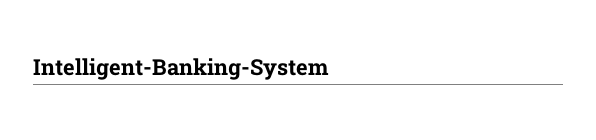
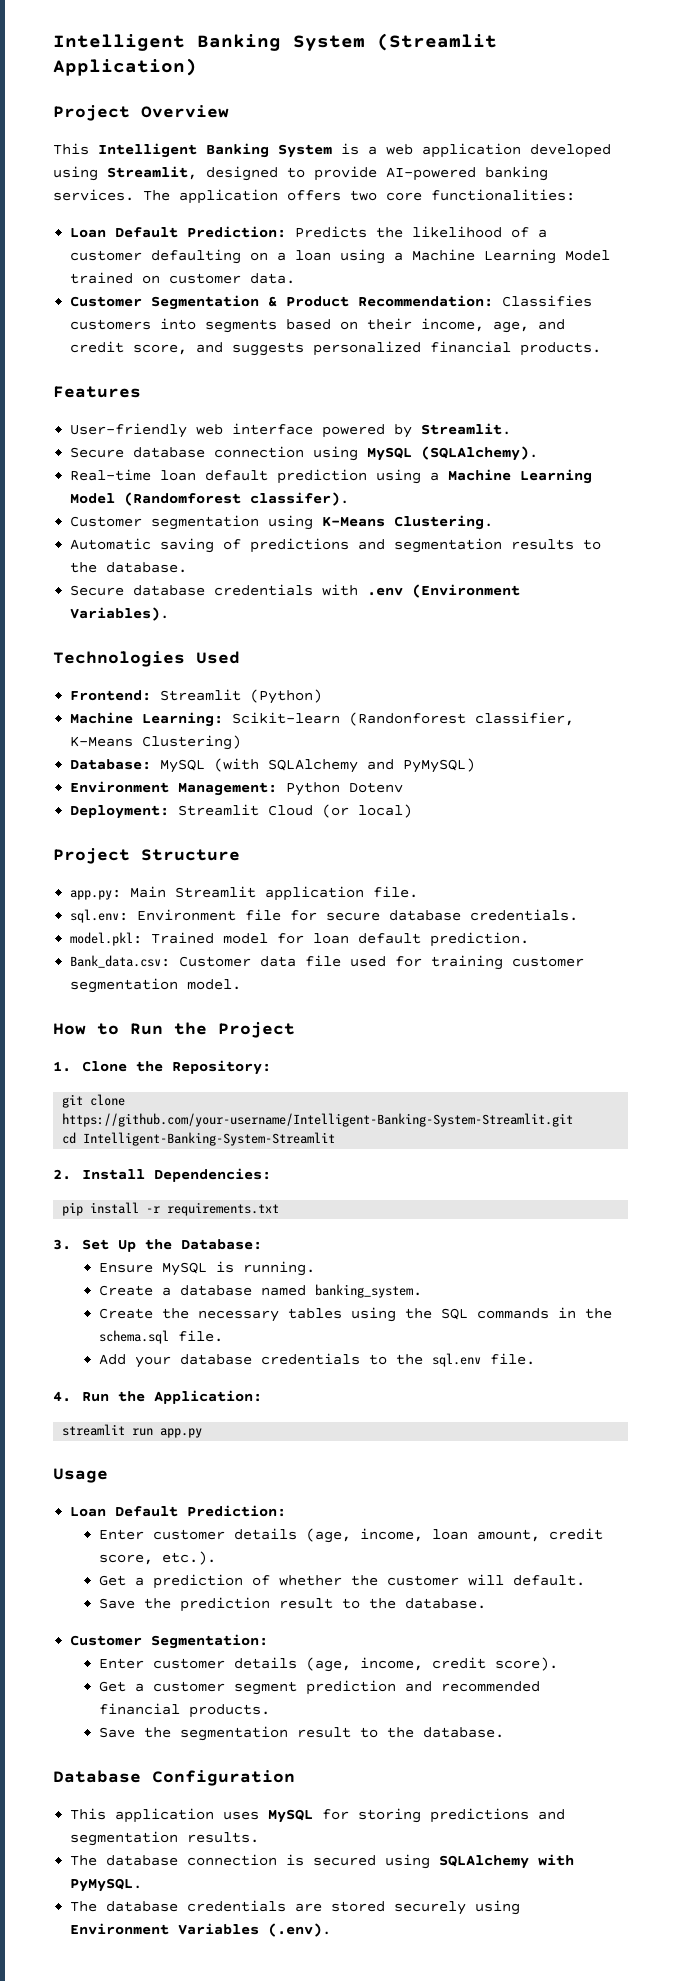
[33,58,329,80] Intelligent-Banking-System -> [53,33,497,51] [53,58,197,76] [53,105,229,121] [53,143,611,158] [53,166,548,181] [53,189,575,204] [70,226,548,238] [70,249,611,264] [70,272,296,284] [70,295,593,310] [70,318,566,333] [70,341,602,356] [53,386,141,398] [70,423,512,438] [70,446,539,461] [70,469,593,484] [70,492,350,506] [70,515,494,530] [70,538,602,553] [70,562,188,573] [70,584,521,598] [70,607,170,621] [53,651,240,667] [70,689,323,704] [70,712,575,727] [70,735,242,750] [70,758,476,773] [70,781,404,796] [70,804,413,819] [53,848,240,864] [70,886,419,901] [70,909,579,923] [70,932,530,947] [70,955,585,970] [70,978,242,993] [53,1022,295,1038] [53,1060,271,1075] [62,1094,126,1108] [62,1113,574,1127] [62,1132,336,1146] [53,1168,271,1182] [62,1202,280,1216] [53,1239,262,1252] [98,1261,315,1276] [98,1284,422,1298] [98,1307,612,1322] [98,1330,223,1344] [98,1353,535,1368] [53,1390,262,1404] [62,1424,203,1438] [53,1468,108,1483] [70,1505,287,1517] [98,1528,603,1543] [98,1551,216,1565] [98,1574,585,1589] [98,1597,486,1612] [70,1634,269,1649] [98,1657,558,1672] [98,1680,540,1695] [98,1703,270,1718] [98,1726,504,1741] [53,1770,295,1786] [70,1808,566,1823] [70,1831,260,1846] [70,1854,575,1869] [70,1878,143,1892] [70,1900,521,1915] [70,1923,332,1937] Intelligent Banking System (Streamlit Application) // Project Overview // This Intelligent Banking System is a web application developed using Streamlit, designed to provide AI-powered banking services. The application offers two core functionalities: // Loan Default Prediction: Predicts the likelihood of a customer defaulting on a loan using a Machine Learning Model trained on customer data. // Customer Segmentation & Product Recommendation: Classifies customers into segments based on their income, age, and credit score, and suggests personalized financial products. // Features // User-friendly web interface powered by Streamlit. // Secure database connection using MySQL (SQLAlchemy). // Real-time loan default prediction using a Machine Learning Model (Randomforest classifer). // Customer segmentation using K-Means Clustering. // Automatic saving of predictions and segmentation results to the database. // Secure database credentials with .env (Environment Variables). // Technologies Used // Frontend: Streamlit (Python) // Machine Learning: Scikit-learn (Randonforest classifier, K-Means Clustering) // Database: MySQL (with SQLAlchemy and PyMySQL) // Environment Management: Python Dotenv // Deployment: Streamlit Cloud (or local) // Project Structure // app.py: Main Streamlit application file. // sql.env: Environment file for secure database credentials. // model.pkl: Trained model for loan default prediction. // Bank_data.csv: Customer data file used for training customer segmentation model. // How to Run the Project // 1. Clone the Repository: // git clone https://github.com/your-username/Intelligent-Banking-System-Streamlit.git // cd Intelligent-Banking-System-Streamlit // 2. Install Dependencies: // pip install -r requirements.txt // 3. Set Up the Database: // Ensure MySQL is running. // Create a database named banking_system. // Create the necessary tables using the SQL commands in the schema.sql file. // Add your database credentials to the sql.env file. // 4. Run the Application: // streamlit run app.py // Usage // Loan Default Prediction: // Enter customer details (age, income, loan amount, credit score, etc.). // Get a prediction of whether the customer will default. // Save the prediction result to the database. // Customer Segmentation: // Enter customer details (age, income, credit score). // Get a customer segment prediction and recommended financial products. // Save the segmentation result to the database. // Database Configuration // This application uses MySQL for storing predictions and segmentation results. // The database connection is secured using SQLAlchemy with PyMySQL. // The database credentials are stored securely using Environment Variables (.env).

